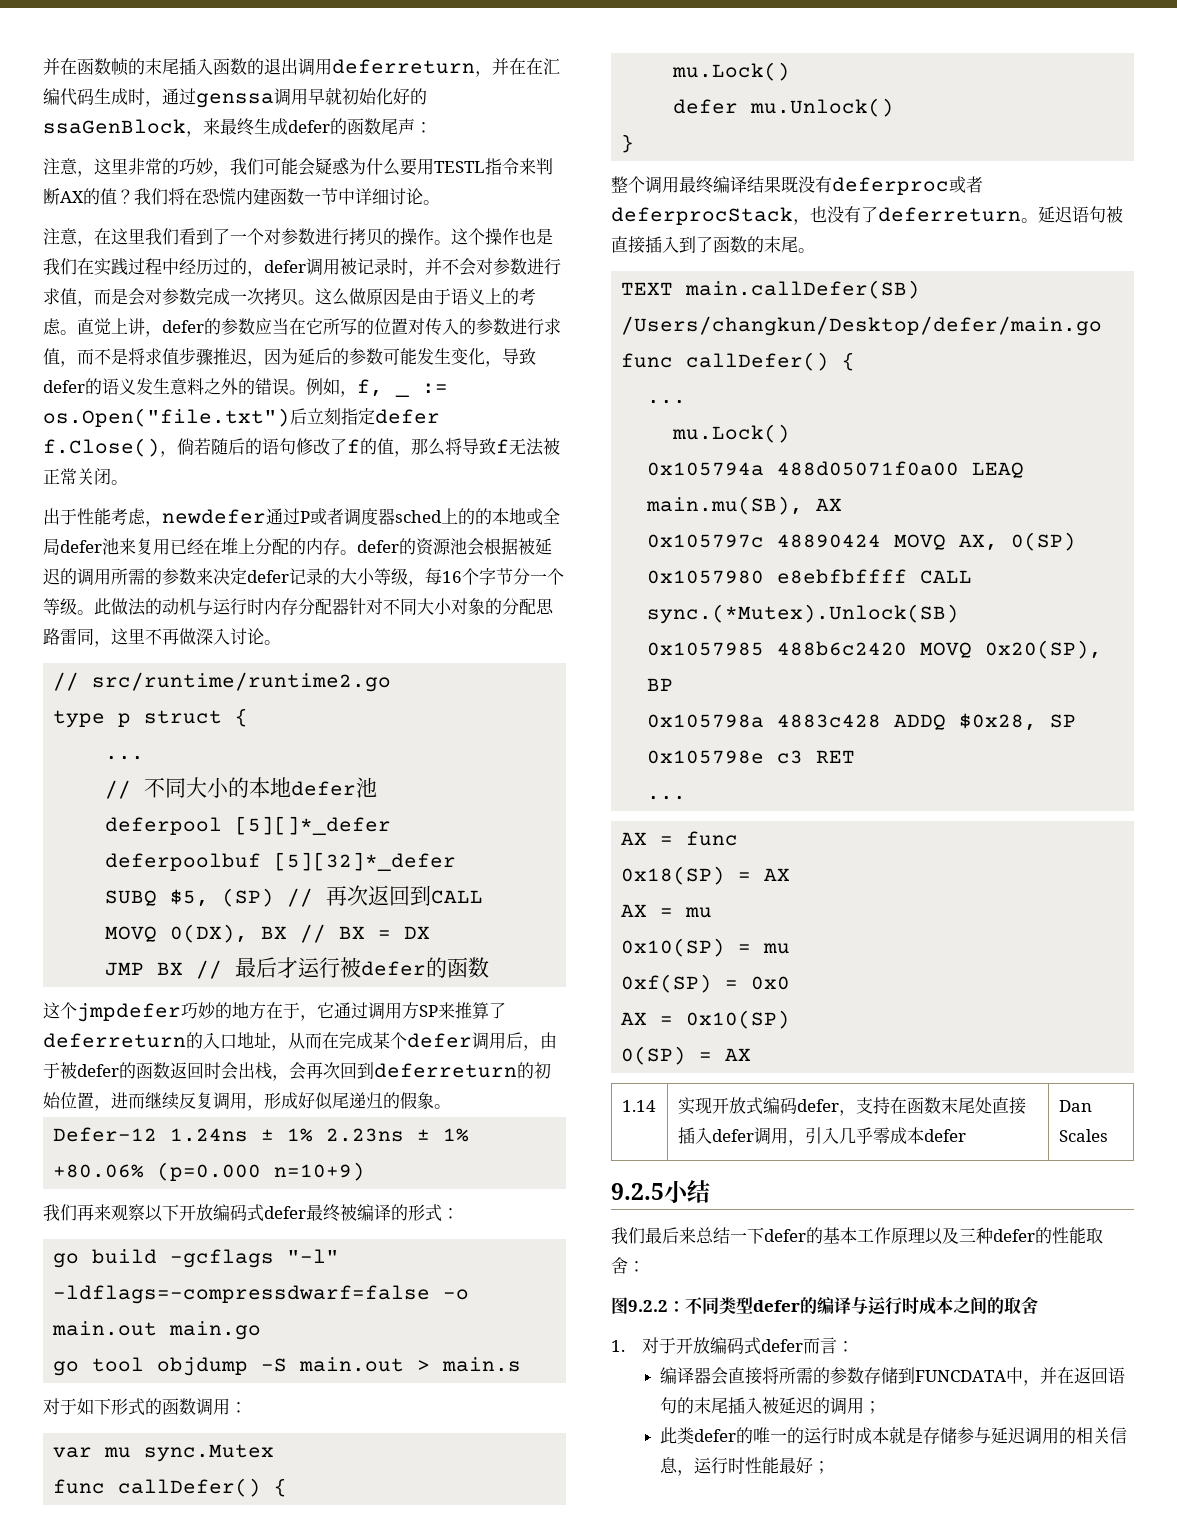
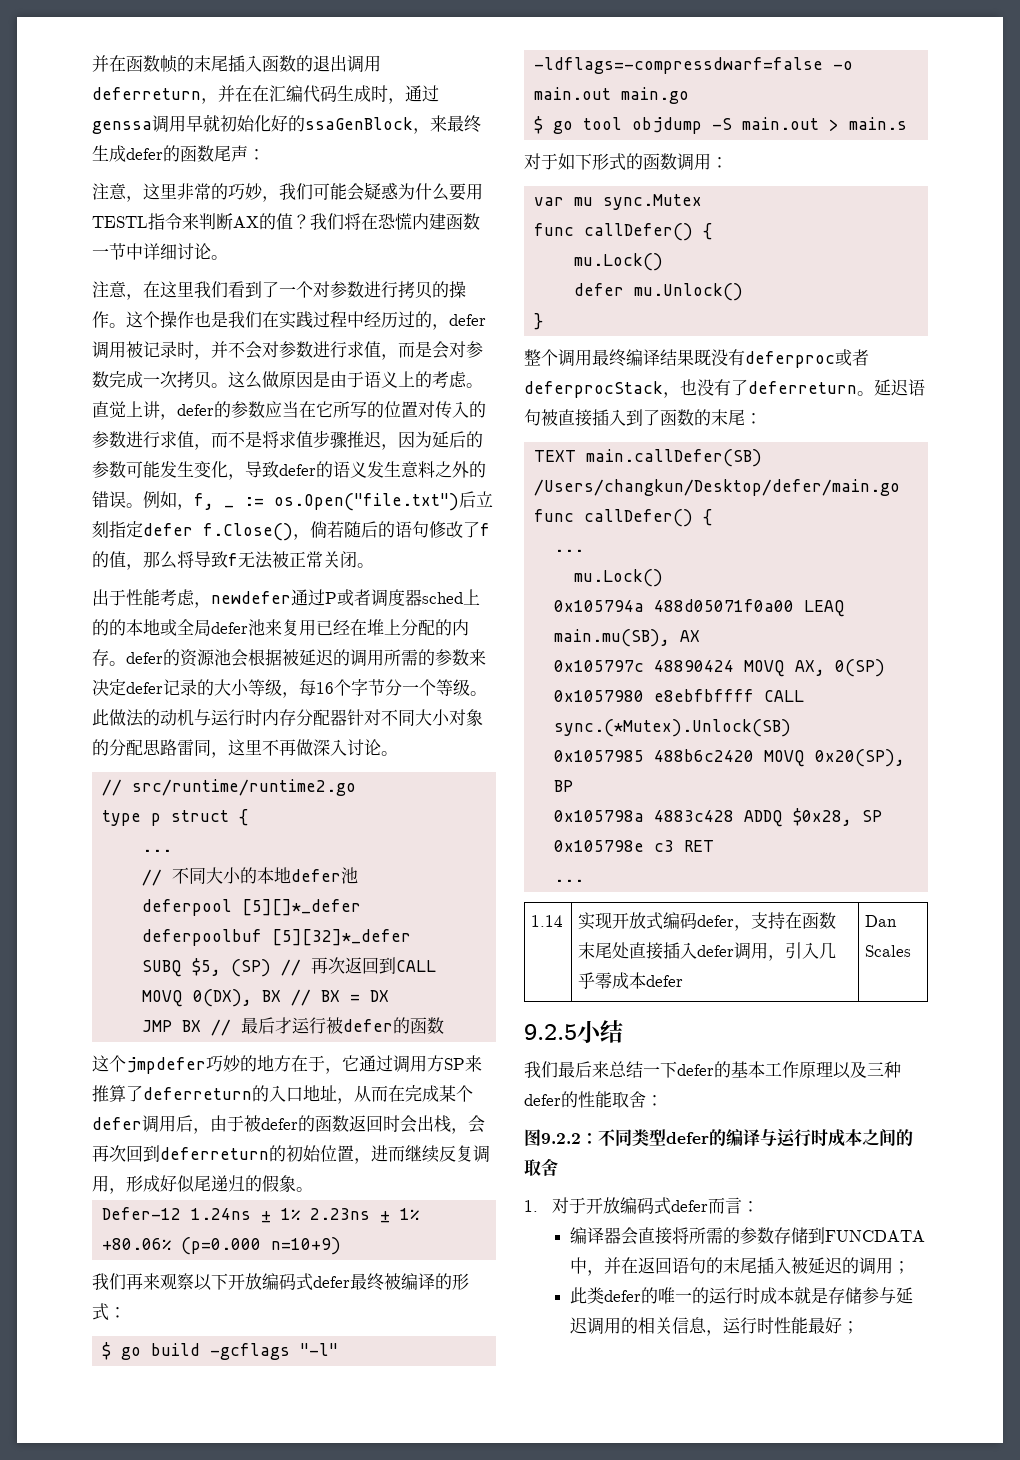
(459, 1213) none -> [102,1342,112,1360] $
(262, 1330) none -> [534,116,544,134] $
[798,248,815,253] 。 -> [745,413,762,424] ：
[621,831,739,846] [621,866,791,885] [621,904,713,918] [621,938,791,957] [621,974,791,993] [621,1010,791,1029] [621,1046,752,1065] // AX = func // 0x18(SP) = AX // AX = mu // 0x10(SP) = mu // 0xf(SP) = 0x0 // AX = 0x10(SP) // 0(SP) = AX -> (585, 880) none

